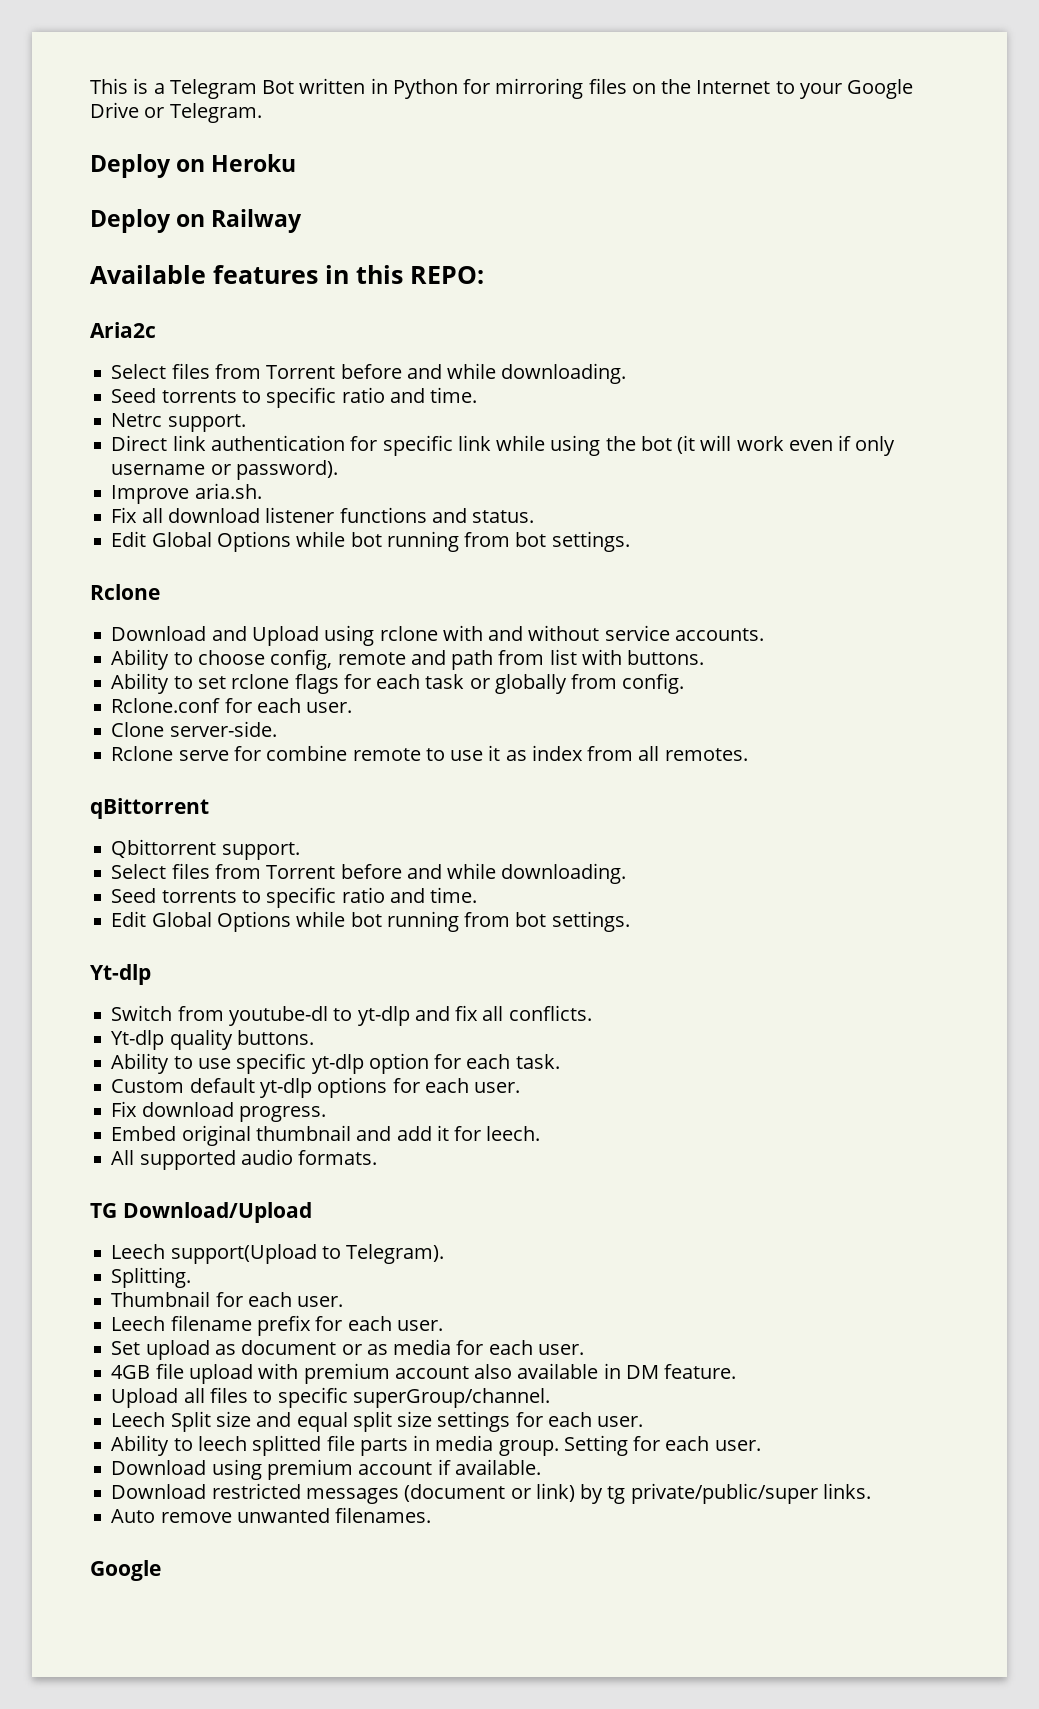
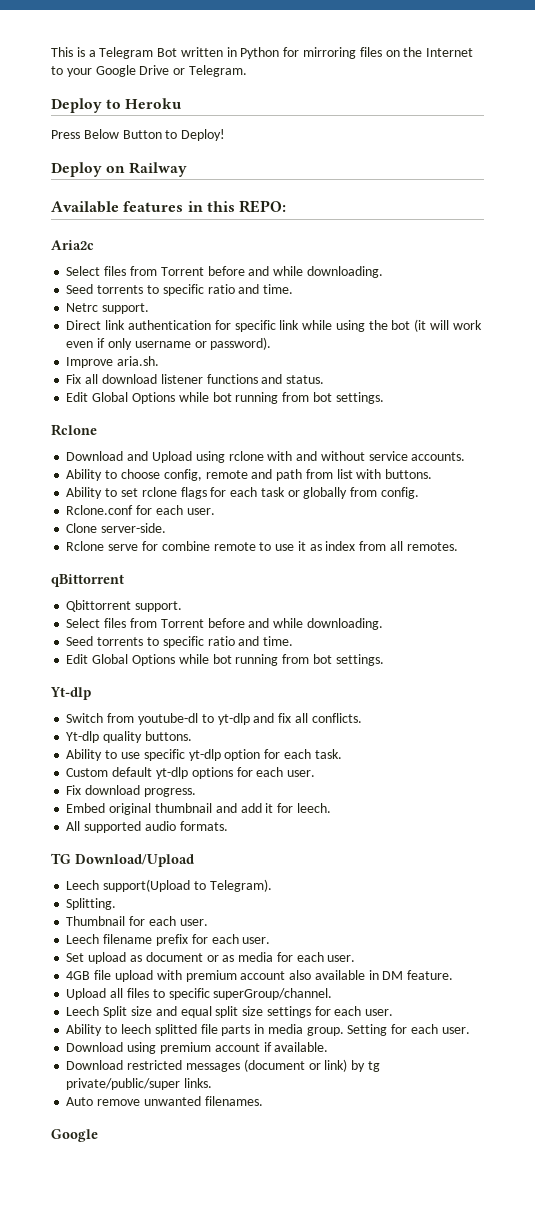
[176,159,206,172] on -> [106,99,122,109] to
(297, 163) none -> [51,129,226,141] // Press Below Button to Deploy!

